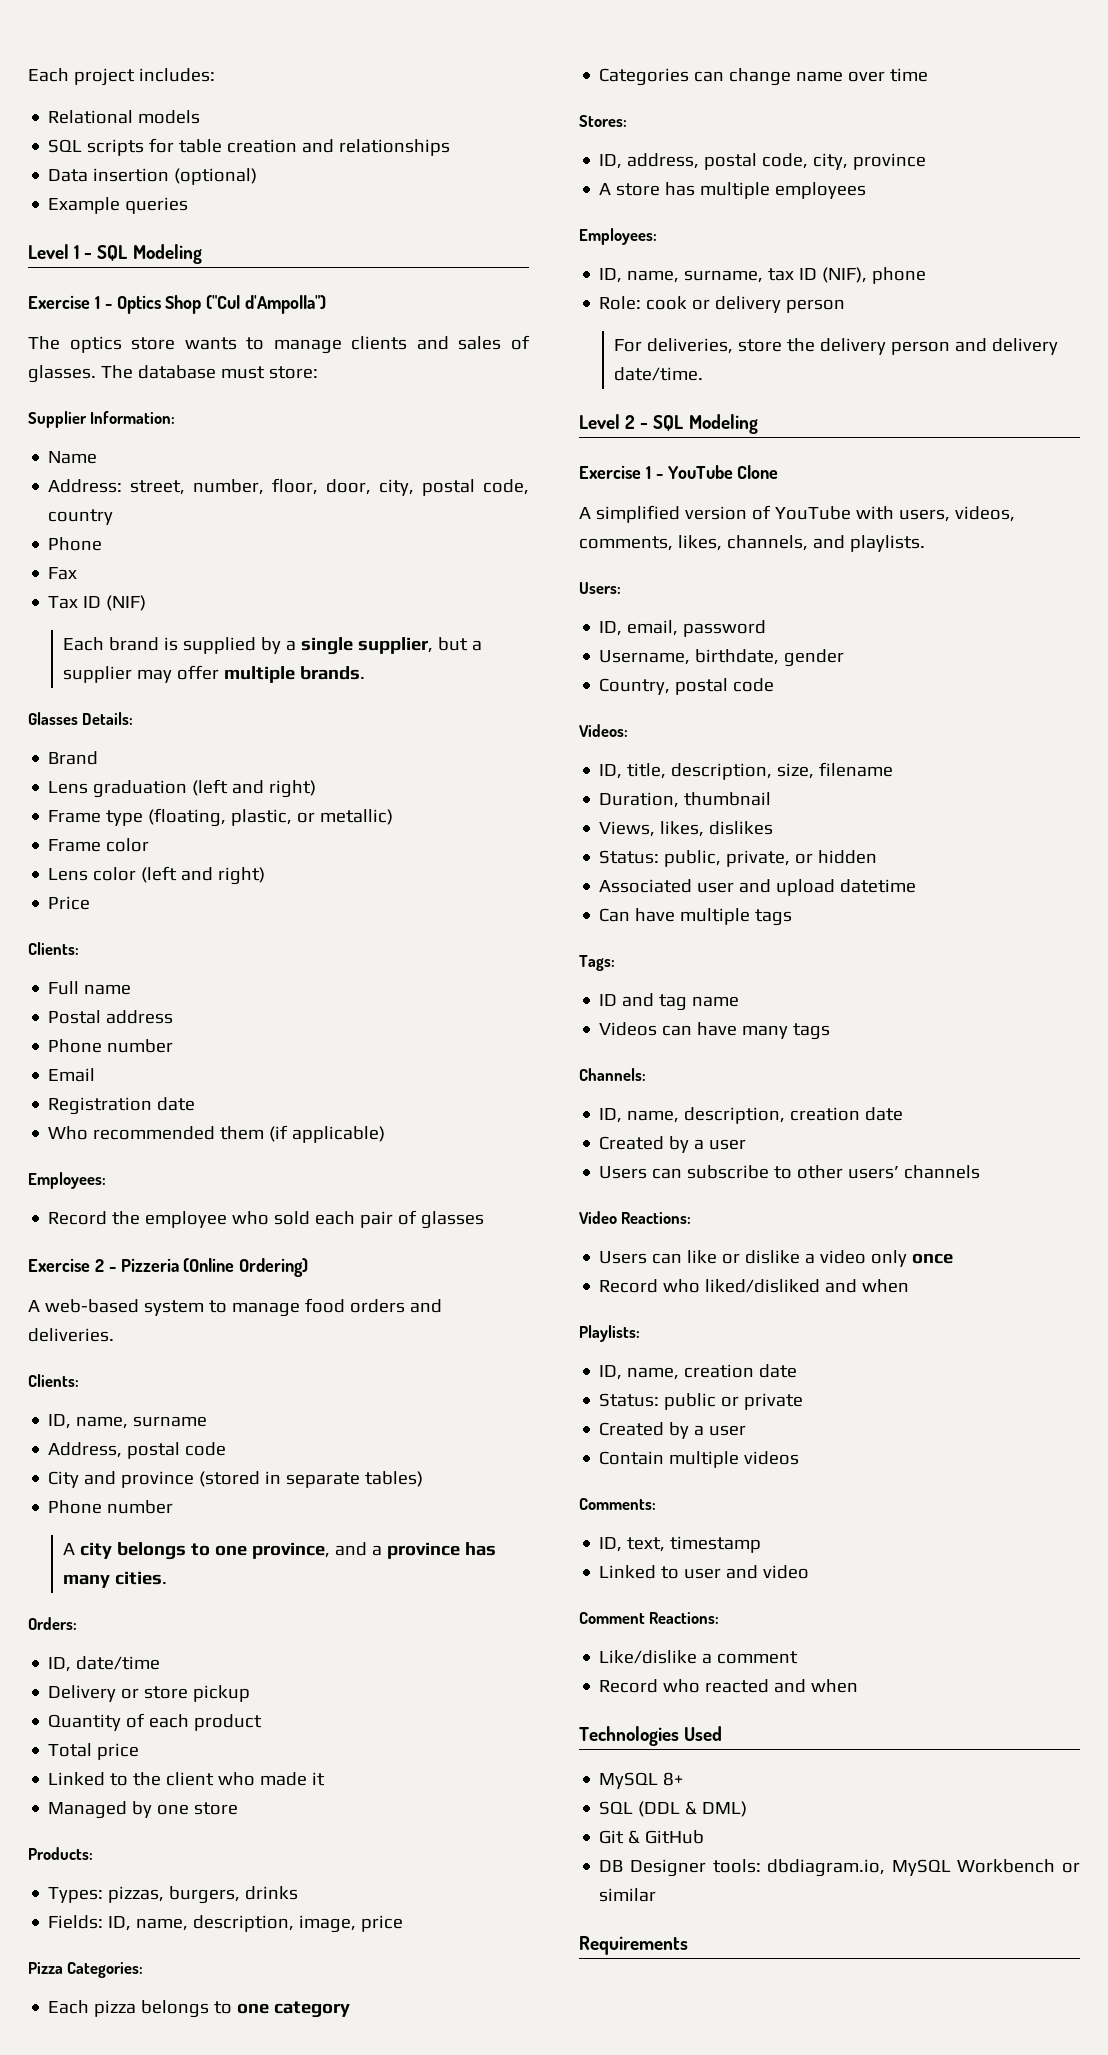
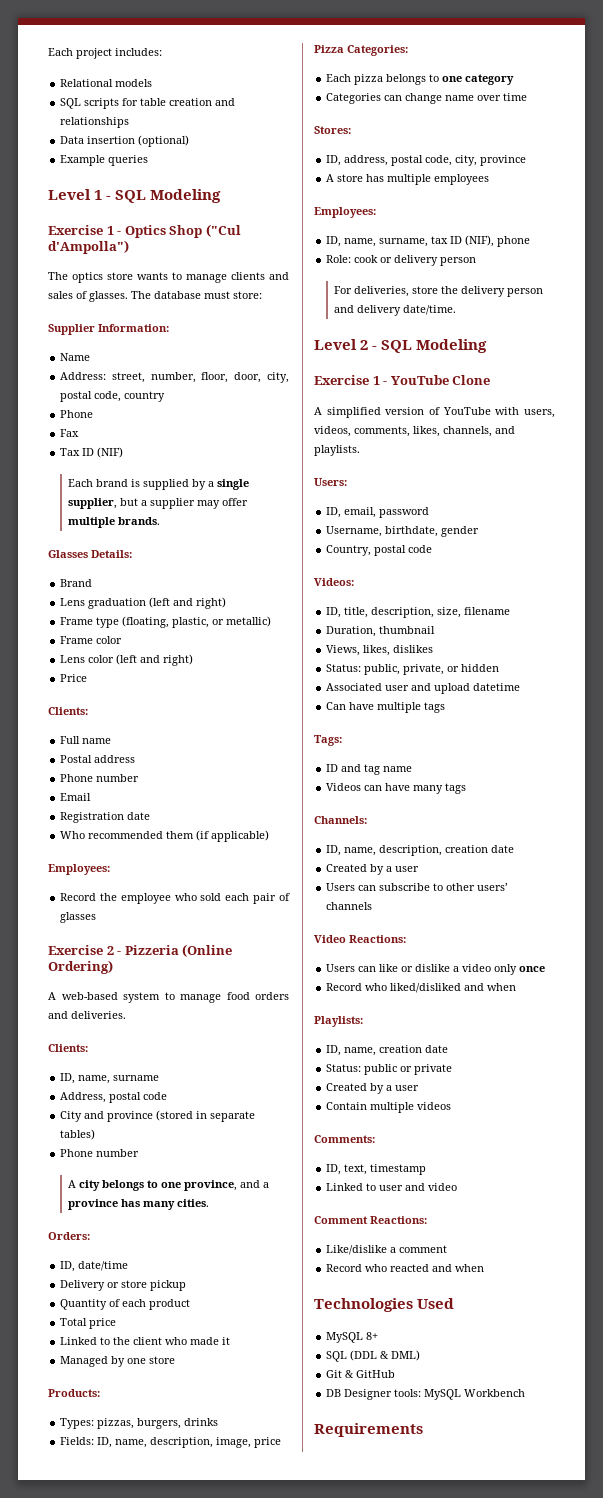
[767,1859,886,1877] dbdiagram.io, -> (422, 1393) none
[1062,1862,1080,1873] [599,1888,657,1902] or similar -> (526, 1393) none

